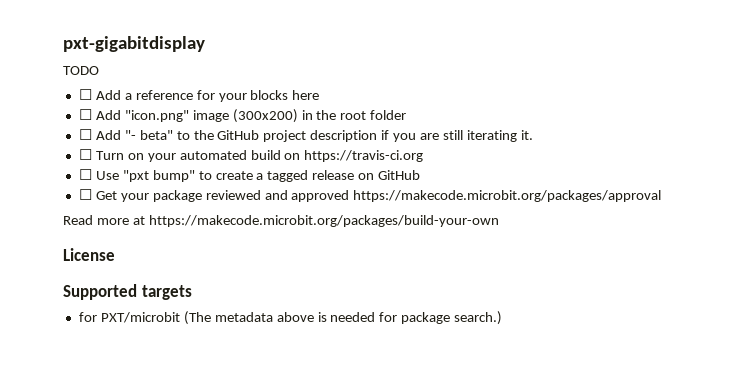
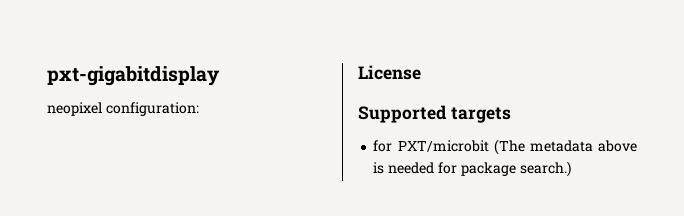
[63,66,99,75] [78,89,320,102] [78,109,407,123] [78,129,533,142] [78,149,424,162] [78,169,421,182] [78,189,662,202] [63,215,499,227] TODO // ☐ Add a reference for your blocks here // ☐ Add "icon.png" image (300x200) in the root folder // ☐ Add "- beta" to the GitHub project description if you are still iterating it. // ☐ Turn on your automated build on https://travis-ci.org // ☐ Use "pxt bump" to create a tagged release on GitHub // ☐ Get your package reviewed and approved https://makecode.microbit.org/packages/approval // Read more at https://makecode.microbit.org/packages/build-your-own -> [47,102,199,116] neopixel configuration:

